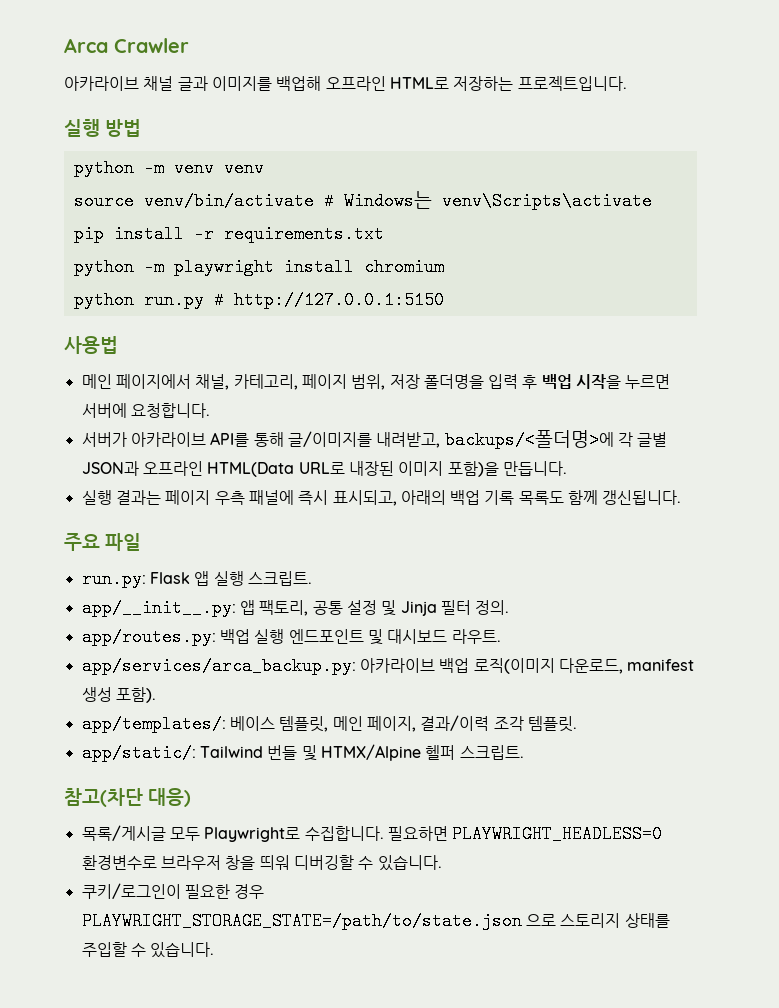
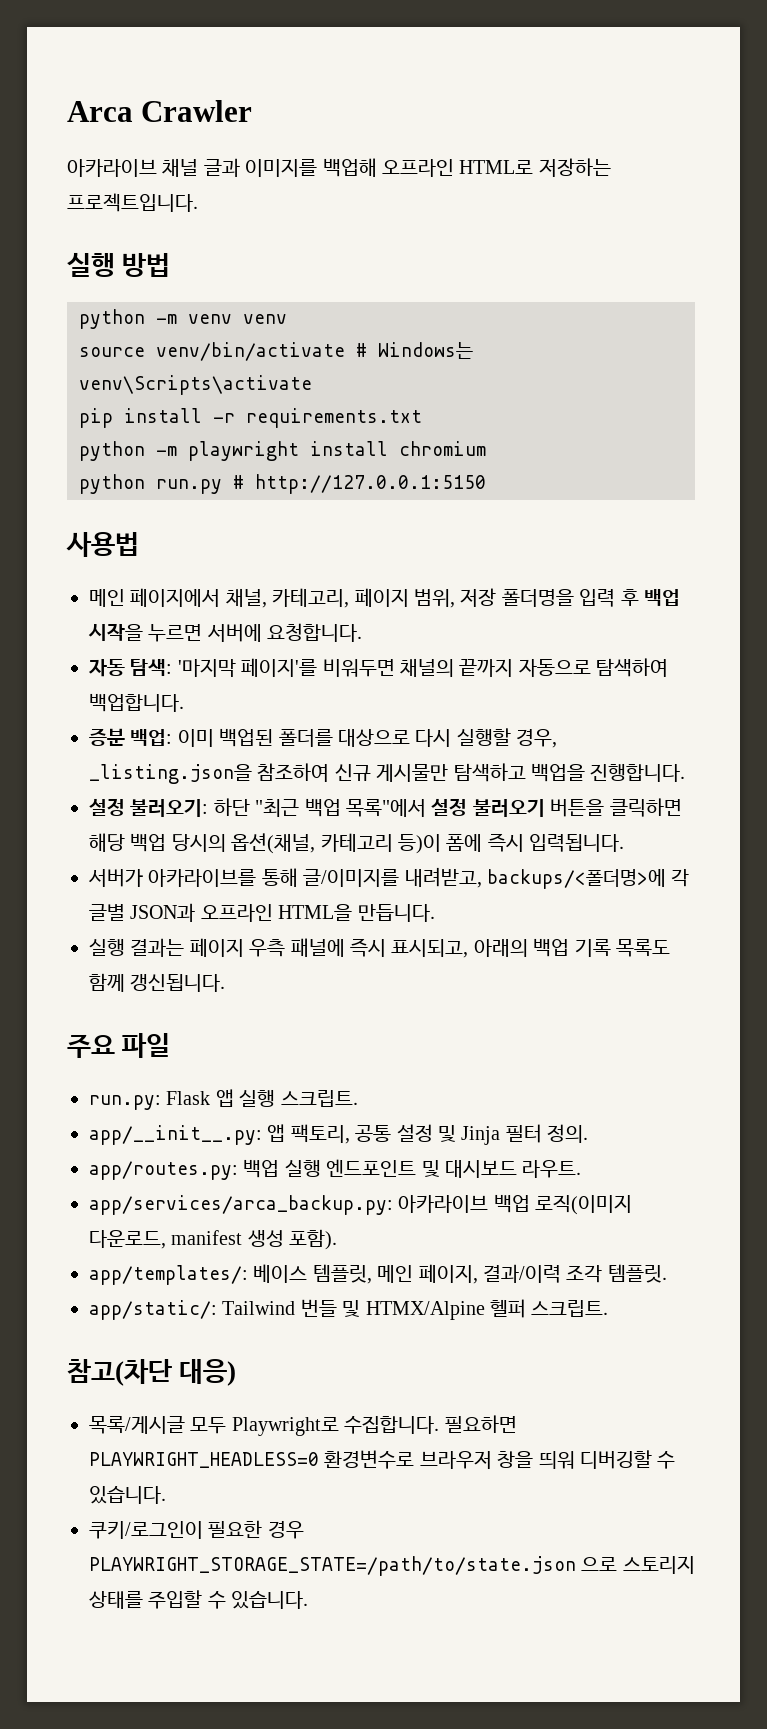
(210, 410) none -> [88,658,669,677] [89,693,184,712] [89,728,558,748] [89,763,686,784] [89,798,682,817] [89,833,625,854] // 자동 탐색: '마지막 페이지'를 비워두면 채널의 끝까지 자동으로 탐색하여 백업합니다. // 증분 백업: 이미 백업된 폴더를 대상으로 다시 실행할 경우, _listing.json을 참조하여 신규 게시물만 탐색하고 백업을 진행합니다. // 설정 불러오기: 하단 "최근 백업 목록"에서 설정 불러오기 버튼을 클릭하면 해당 백업 당시의 옵션(채널, 카테고리 등)이 폼에 즉시 입력됩니다.
[130,432,250,447] 아카라이브 API를 -> [148,869,257,887] 아카라이브를
[207,461,499,477] HTML(Data URL로 내장된 이미지 포함)을 -> [278,904,353,921] HTML을

